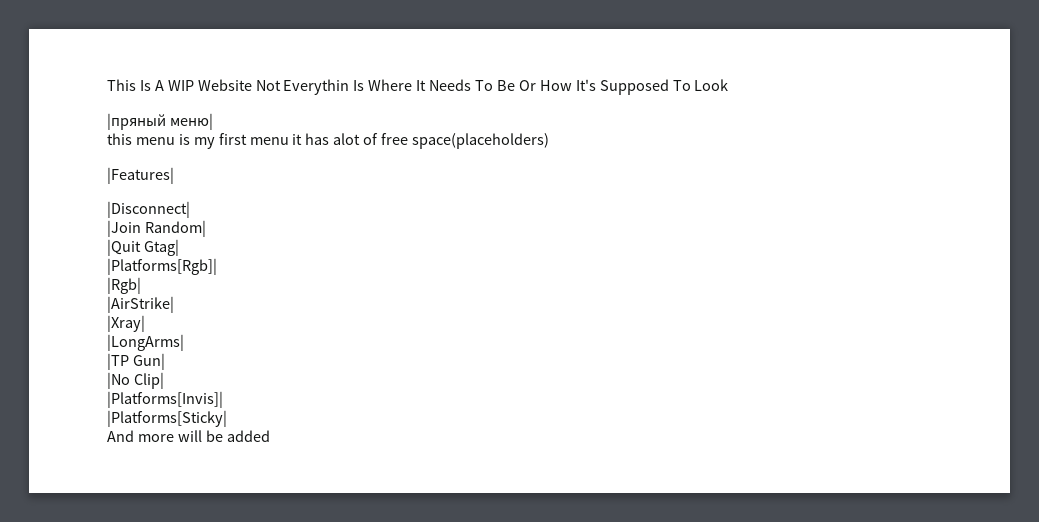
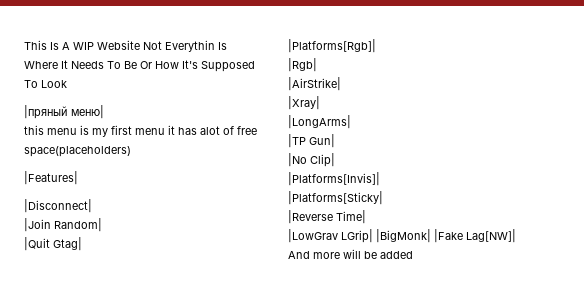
(227, 418) none -> [288,210,366,224] [288,229,516,243] |Reverse Time| // |LowGrav LGrip| |BigMonk| |Fake Lag[NW]|

